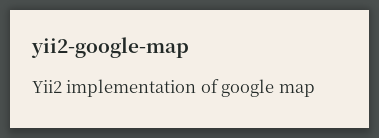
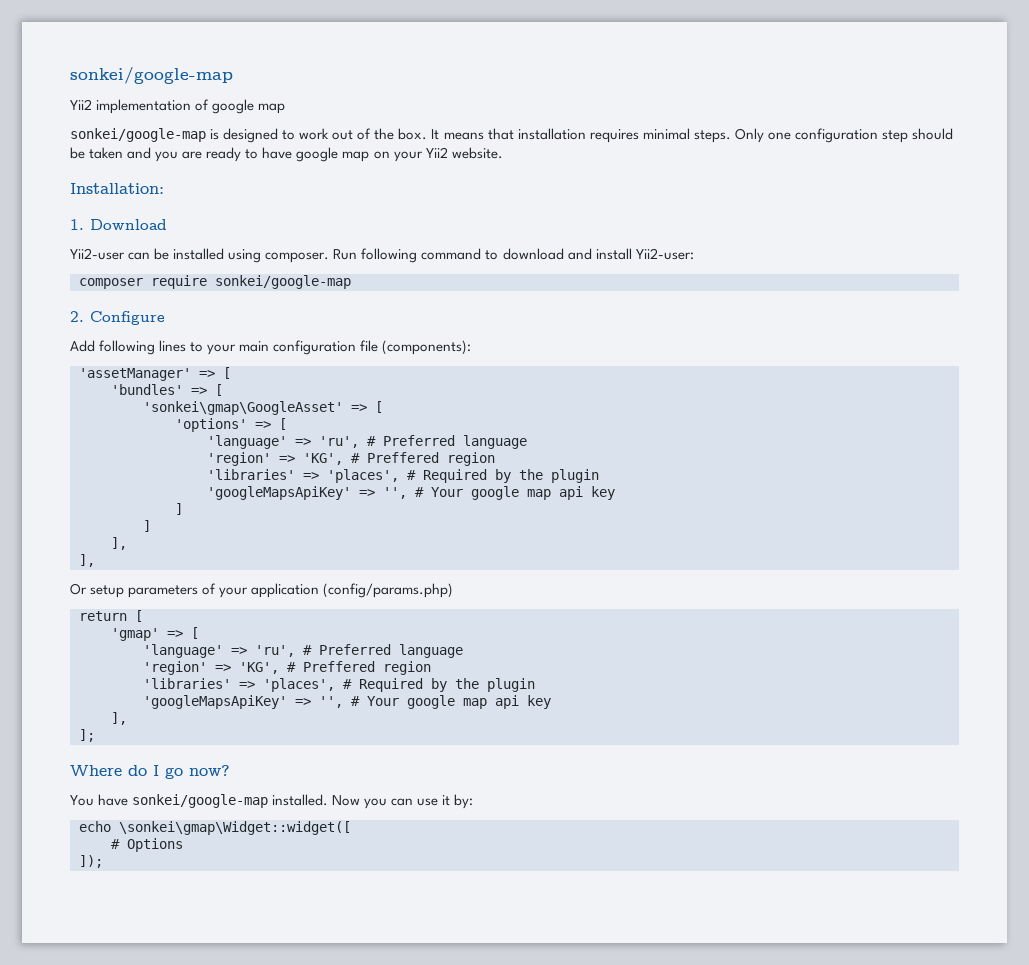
[31,37,189,58] yii2-google-map -> [70,67,233,84] sonkei/google-map
(315, 90) none -> [70,128,953,143] [70,147,503,162] [70,183,164,194] [70,219,167,230] [70,248,694,263] [79,275,351,289] [70,311,165,325] [70,340,472,355] [79,367,231,381] [111,384,223,396] [143,401,383,415] [175,418,287,432] [207,435,527,449] [207,452,495,466] [207,469,599,483] [207,486,615,500] [175,503,183,515] [143,520,151,532] [111,537,127,550] [79,554,95,567] [70,583,454,598] [79,610,143,622] [111,627,199,641] [143,644,463,658] [143,661,431,675] [143,678,535,692] [143,695,551,709] [111,712,127,725] [79,729,95,742] [70,765,230,779] [70,794,474,809] [79,821,351,835] [111,838,183,852] [79,855,103,868] // sonkei/google-map is designed to work out of the box. It means that installation requires minimal steps. Only one configuration step should be taken and you are ready to have google map on your Yii2 website. // Installation: // 1. Download // Yii2-user can be installed using composer. Run following command to download and install Yii2-user: // composer require sonkei/google-map // 2. Configure // Add following lines to your main configuration file (components): // 'assetManager' => [ // 'bundles' => [ // 'sonkei\gmap\GoogleAsset' => [ // 'options' => [ // 'language' => 'ru', # Preferred language // 'region' => 'KG', # Preffered region // 'libraries' => 'places', # Required by the plugin // 'googleMapsApiKey' => '', # Your google map api key // ] // ] // ], // ], // Or setup parameters of your application (config/params.php) // return [ // 'gmap' => [ // 'language' => 'ru', # Preferred language // 'region' => 'KG', # Preffered region // 'libraries' => 'places', # Required by the plugin // 'googleMapsApiKey' => '', # Your google map api key // ], // ]; // Where do I go now? // You have sonkei/google-map installed. Now you can use it by: // echo \sonkei\gmap\Widget::widget([ // # Options // ]);

